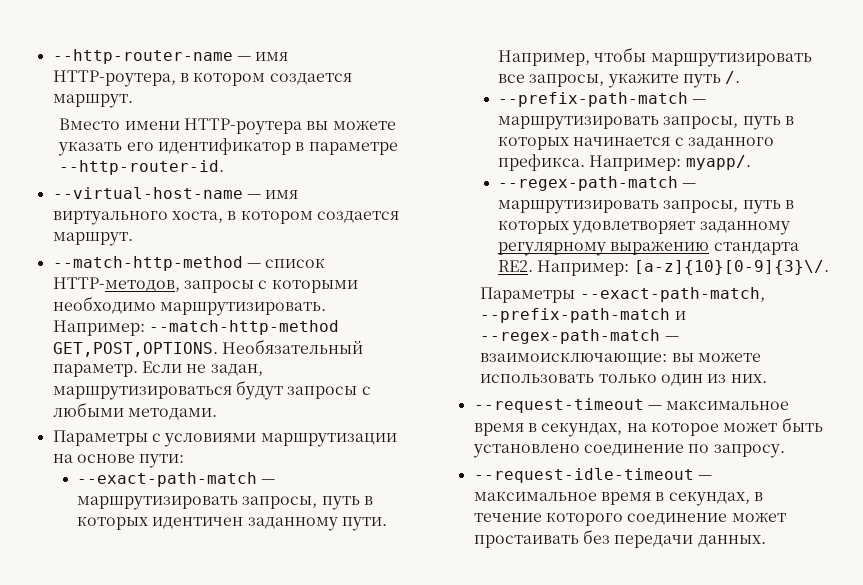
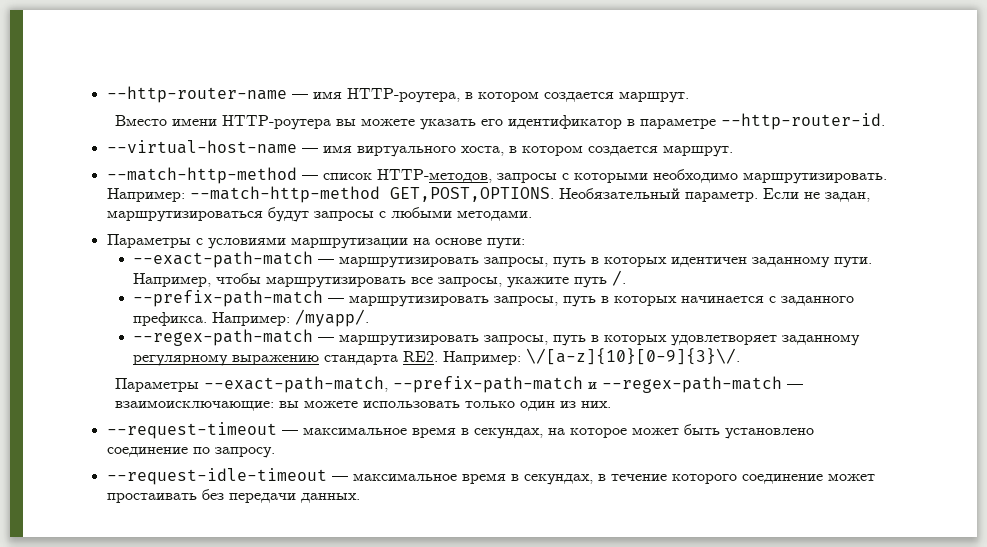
[685,155,751,170] myapp/. -> [294,309,369,327] /myapp/.
[633,260,829,275] [a-z]{10}[0-9]{3}\/. -> [525,348,740,365] \/[a-z]{10}[0-9]{3}\/.

